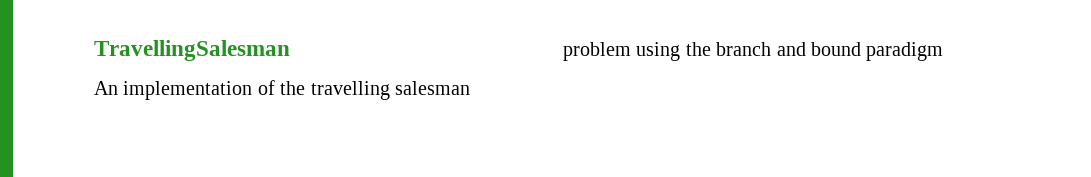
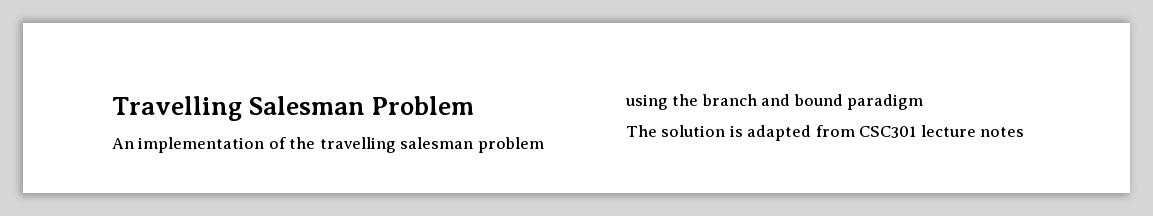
[94,40,290,61] TravellingSalesman -> [112,96,475,121] Travelling Salesman Problem
(944, 51) none -> [626,125,1025,141] // The solution is adapted from CSC301 lecture notes

